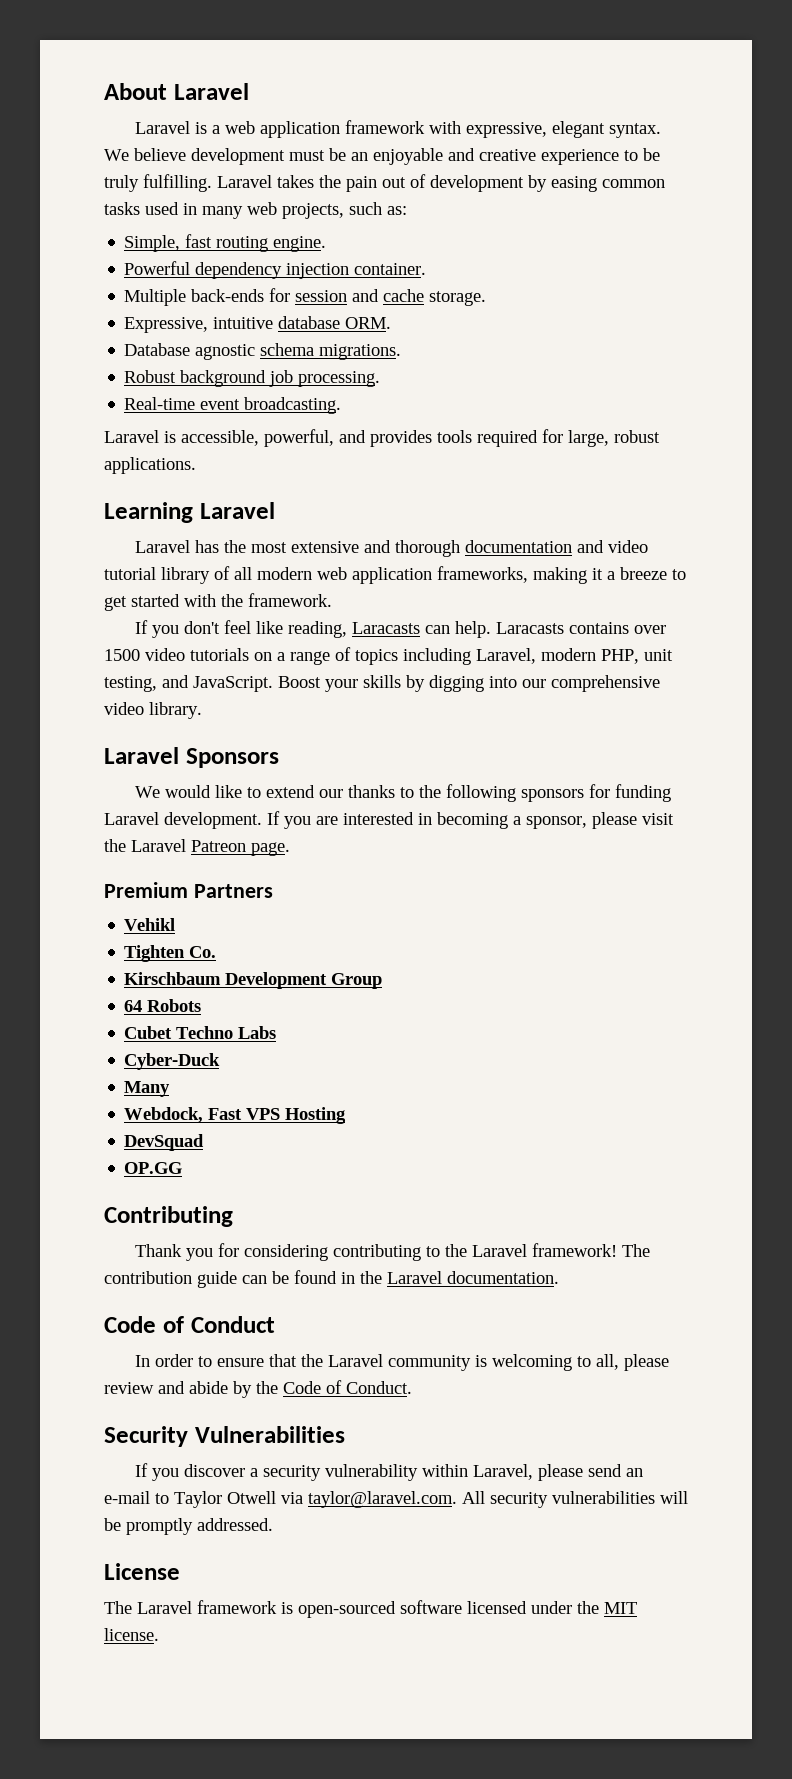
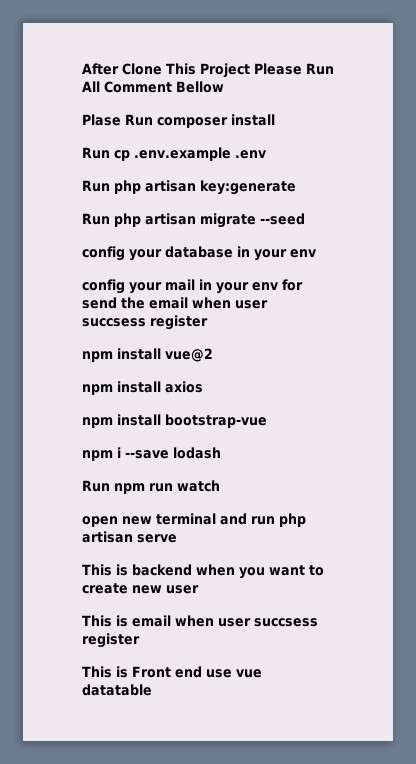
[104,83,249,100] [135,120,662,138] [104,148,660,165] [104,174,665,192] [104,202,407,219] [124,234,327,252] [124,261,427,279] [124,288,487,306] [124,316,392,333] [124,343,402,360] [124,370,381,387] [124,397,342,414] [104,429,660,447] [104,457,196,474] [104,502,275,523] [135,540,649,557] [104,566,686,584] [104,593,332,611] [135,620,667,638] [104,647,673,665] [104,675,660,692] [104,702,202,719] [104,747,279,768] [135,784,672,802] [104,811,674,829] [104,839,290,856] [104,882,273,898] [124,918,176,931] [124,945,217,962] [124,972,383,989] [124,999,202,1012] [124,1026,277,1039] [124,1053,221,1070] [124,1081,171,1097] [124,1107,347,1124] [124,1134,205,1151] [124,1162,183,1174] [104,1206,233,1227] [135,1243,651,1261] [104,1270,559,1288] [104,1316,275,1333] [135,1354,670,1371] [104,1380,412,1398] [104,1426,345,1447] [135,1463,644,1481] [104,1491,688,1508] [104,1518,273,1535] [104,1563,180,1580] [104,1600,637,1618] [104,1628,159,1641] About Laravel // Laravel is a web application framework with expressive, elegant syntax. We believe development must be an enjoyable and creative experience to be truly fulfilling. Laravel takes the pain out of development by easing common tasks used in many web projects, such as: // Simple, fast routing engine. // Powerful dependency injection container. // Multiple back-ends for session and cache storage. // Expressive, intuitive database ORM. // Database agnostic schema migrations. // Robust background job processing. // Real-time event broadcasting. // Laravel is accessible, powerful, and provides tools required for large, robust applications. // Learning Laravel // Laravel has the most extensive and thorough documentation and video tutorial library of all modern web application frameworks, making it a breeze to get started with the framework. // If you don't feel like reading, Laracasts can help. Laracasts contains over 1500 video tutorials on a range of topics including Laravel, modern PHP, unit testing, and JavaScript. Boost your skills by digging into our comprehensive video library. // Laravel Sponsors // We would like to extend our thanks to the following sponsors for funding Laravel development. If you are interested in becoming a sponsor, please visit the Laravel Patreon page. // Premium Partners // Vehikl // Tighten Co. // Kirschbaum Development Group // 64 Robots // Cubet Techno Labs // Cyber-Duck // Many // Webdock, Fast VPS Hosting // DevSquad // OP.GG // Contributing // Thank you for considering contributing to the Laravel framework! The contribution guide can be found in the Laravel documentation. // Code of Conduct // In order to ensure that the Laravel community is welcoming to all, please review and abide by the Code of Conduct. // Security Vulnerabilities // If you discover a security vulnerability within Laravel, please send an e-mail to Taylor Otwell via taylor@laravel.com. All security vulnerabilities will be promptly addressed. // License // The Laravel framework is open-sourced software licensed under the MIT license. -> [82,63,334,78] [82,81,224,93] [82,114,275,128] [82,147,267,161] [82,180,296,195] [82,213,305,228] [82,246,317,261] [82,279,303,294] [82,297,268,309] [82,315,208,330] [82,348,213,362] [82,381,203,395] [82,414,267,428] [82,447,221,461] [82,480,220,494] [82,513,306,527] [82,531,177,543] [82,564,324,579] [82,583,199,594] [82,615,318,627] [82,633,140,648] [82,666,262,678] [82,684,152,696] After Clone This Project Please Run All Comment Bellow // Plase Run composer install // Run cp .env.example .env // Run php artisan key:generate // Run php artisan migrate --seed // config your database in your env // config your mail in your env for send the email when user succsess register // npm install vue@2 // npm install axios // npm install bootstrap-vue // npm i --save lodash // Run npm run watch // open new terminal and run php artisan serve // This is backend when you want to create new user // This is email when user succsess register // This is Front end use vue datatable

